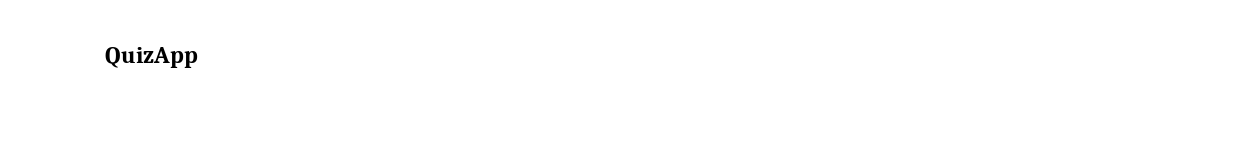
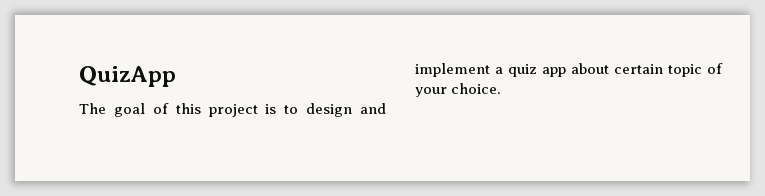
(198, 57) none -> [79,103,386,117] [415,63,723,77] [415,83,502,97] // The goal of this project is to design and implement a quiz app about certain topic of your choice.

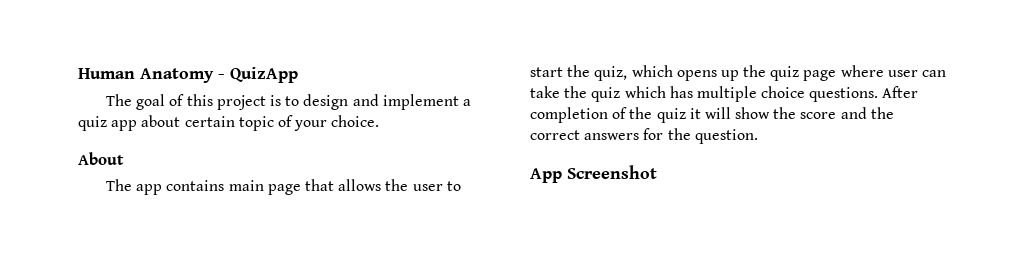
(79, 76) none -> [78,68,225,83] Human Anatomy -
(502, 88) none -> [78,152,124,165] [106,179,461,195] [530,65,947,81] [530,86,919,102] [530,107,894,123] [530,128,758,144] [530,165,657,183] // About // The app contains main page that allows the user to start the quiz, which opens up the quiz page where user can take the quiz which has multiple choice questions. After completion of the quiz it will show the score and the correct answers for the question. // App Screenshot

